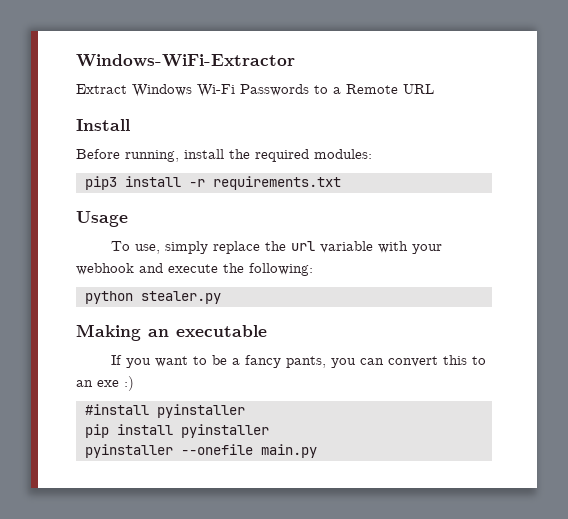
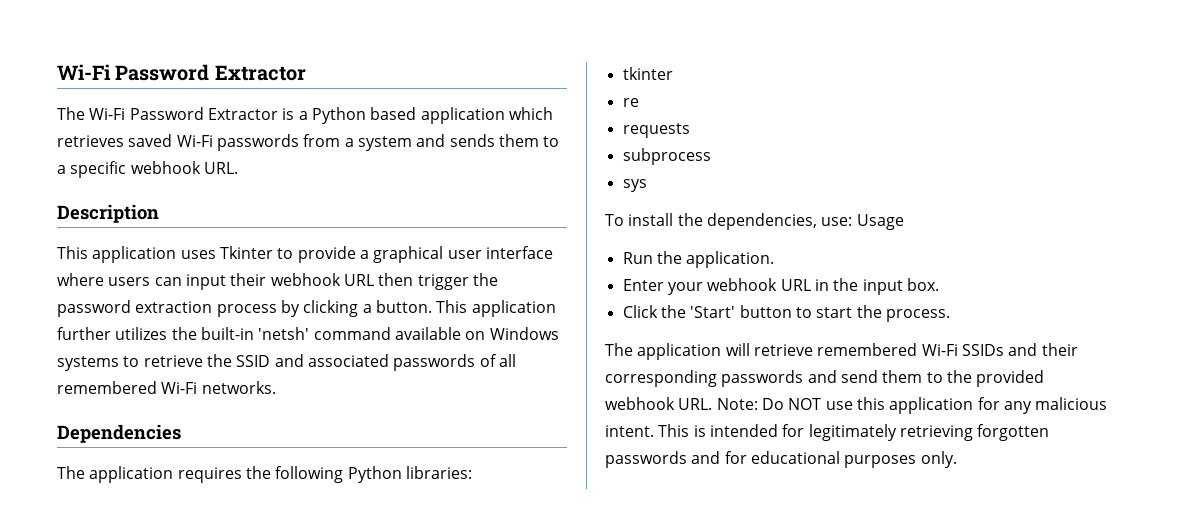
[76,54,295,67] [76,84,434,97] [76,119,130,131] [76,149,372,162] [84,176,341,190] [76,211,128,227] [110,241,442,254] [76,263,313,276] [84,291,221,304] [76,324,267,341] [110,355,486,368] [76,376,134,391] [84,404,245,418] [84,424,269,438] [84,444,317,458] Windows-WiFi-Extractor // Extract Windows Wi-Fi Passwords to a Remote URL // Install // Before running, install the required modules: // pip3 install -r requirements.txt // Usage // To use, simply replace the url variable with your webhook and execute the following: // python stealer.py // Making an executable // If you want to be a fancy pants, you can convert this to an exe :) // #install pyinstaller // pip install pyinstaller // pyinstaller --onefile main.py -> [57,64,306,81] [57,107,553,124] [57,134,560,151] [57,161,238,178] [57,204,159,223] [57,246,553,263] [57,273,498,290] [57,300,556,317] [57,327,559,340] [57,354,516,371] [57,381,276,394] [57,424,181,443] [57,466,472,483] [622,67,673,80] [622,98,639,107] [622,123,690,138] [622,148,711,165] [622,179,647,192] [605,213,904,230] [622,251,775,268] [622,278,939,295] [622,305,950,322] [605,343,1078,360] [605,370,1045,387] [605,397,1108,414] [605,424,1050,441] [605,451,957,468] Wi-Fi Password Extractor // The Wi-Fi Password Extractor is a Python based application which retrieves saved Wi-Fi passwords from a system and sends them to a specific webhook URL. // Description // This application uses Tkinter to provide a graphical user interface where users can input their webhook URL then trigger the password extraction process by clicking a button. This application further utilizes the built-in 'netsh' command available on Windows systems to retrieve the SSID and associated passwords of all remembered Wi-Fi networks. // Dependencies // The application requires the following Python libraries: // tkinter // re // requests // subprocess // sys // To install the dependencies, use: Usage // Run the application. // Enter your webhook URL in the input box. // Click the 'Start' button to start the process. // The application will retrieve remembered Wi-Fi SSIDs and their corresponding passwords and send them to the provided webhook URL. Note: Do NOT use this application for any malicious intent. This is intended for legitimately retrieving forgotten passwords and for educational purposes only.

